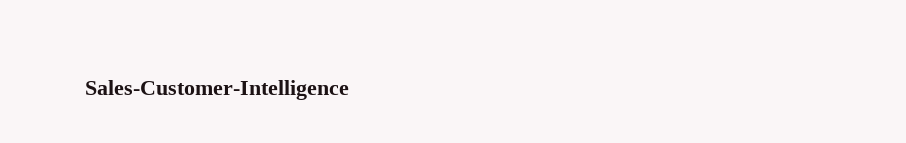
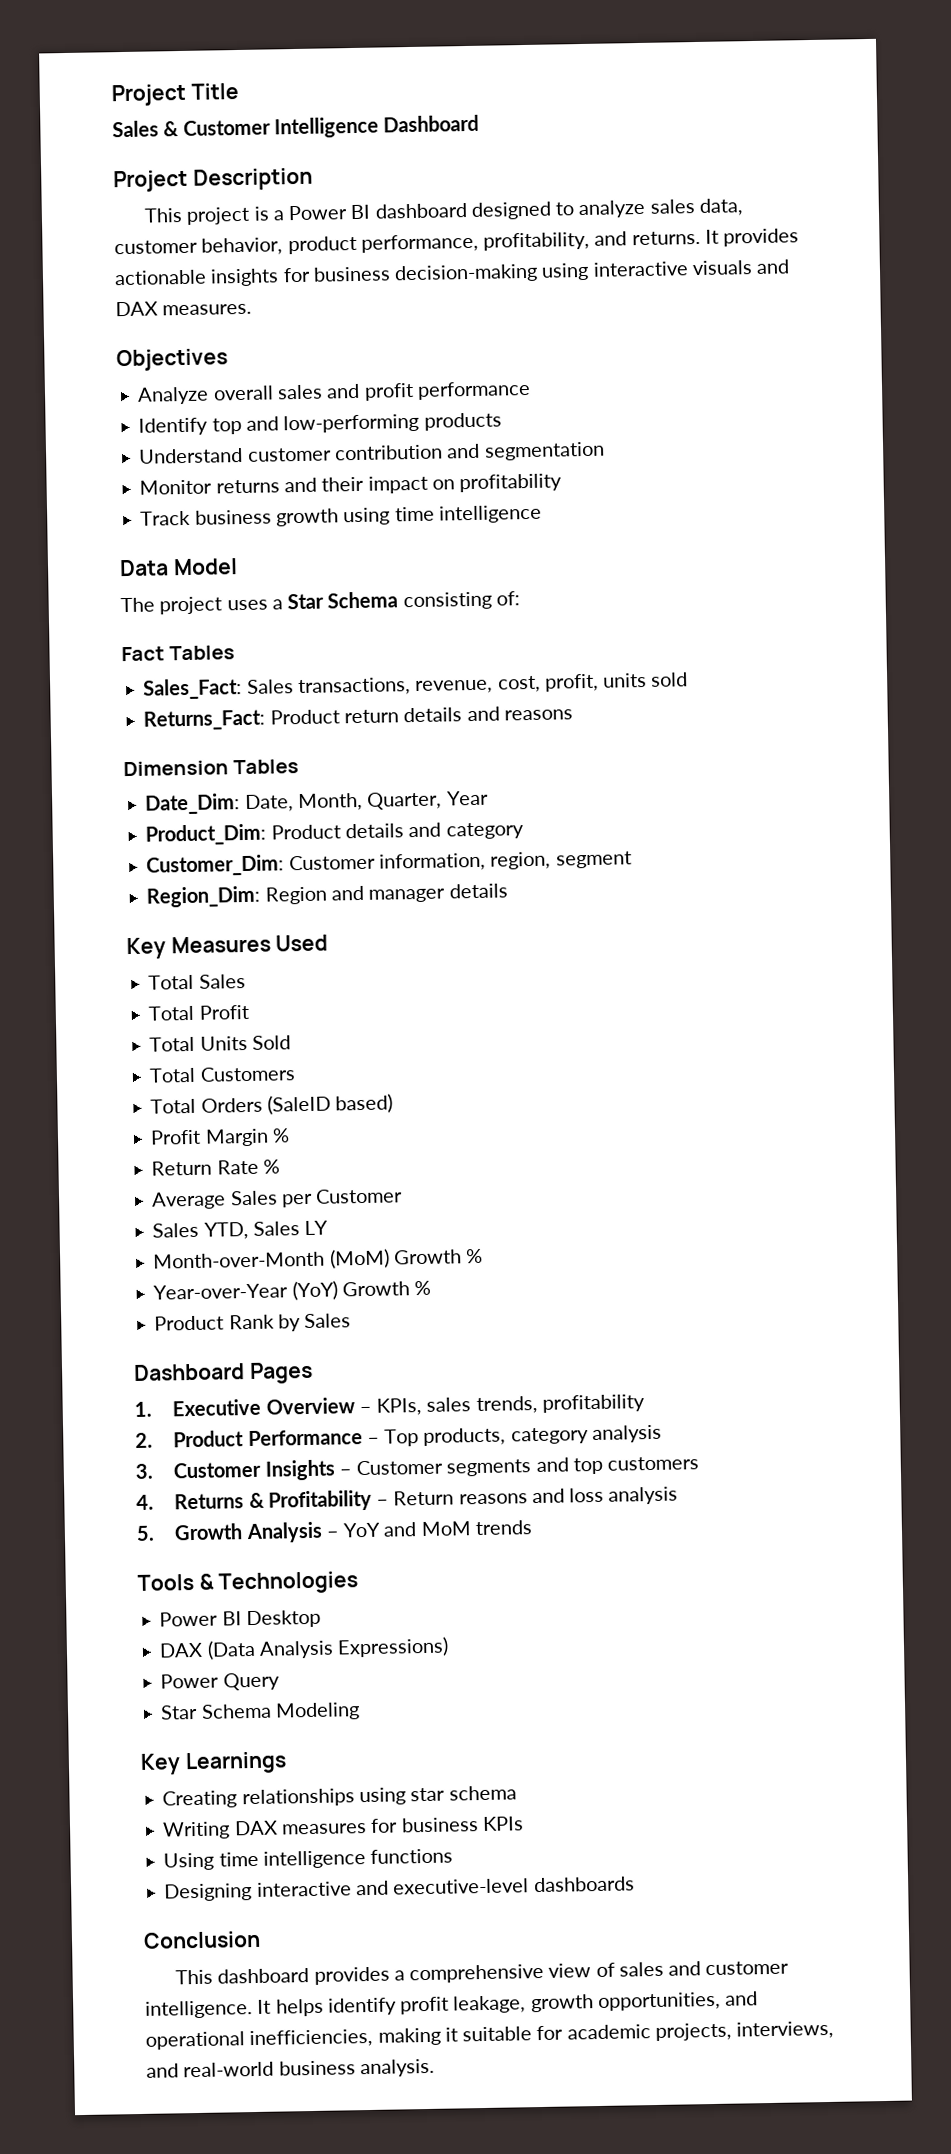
[85,80,349,100] Sales-Customer-Intelligence -> [111,82,239,107] [112,114,480,139] [113,167,313,193] [144,198,744,225] [114,228,800,256] [114,259,791,287] [115,301,253,317] [116,348,228,372] [137,380,531,405] [138,412,502,436] [139,441,605,464] [139,473,563,495] [140,504,542,527] [119,558,238,577] [120,591,520,615] [121,645,236,662] [143,672,689,700] [143,706,573,731] [123,759,300,777] [145,790,489,815] [145,822,524,846] [146,851,632,877] [146,883,508,908] [126,934,329,960] [148,974,246,990] [148,1004,249,1021] [149,1035,291,1052] [149,1066,296,1083] [150,1093,394,1115] [150,1128,290,1147] [151,1159,280,1176] [151,1188,404,1210] [152,1220,329,1240] [153,1248,484,1269] [153,1280,432,1301] [154,1313,352,1332] [133,1361,313,1384] [134,1394,645,1417] [135,1424,662,1448] [135,1456,700,1481] [136,1486,679,1512] [136,1520,532,1544] [137,1571,359,1595] [159,1609,321,1629] [159,1636,450,1660] [160,1672,280,1691] [160,1702,360,1721] [140,1751,287,1775] [162,1785,517,1809] [162,1816,524,1840] [163,1848,454,1871] [164,1876,635,1902] [143,1930,261,1949] [175,1960,790,1985] [145,1991,759,2019] [145,2020,835,2050] [146,2058,435,2078] Project Title // Sales & Customer Intelligence Dashboard // Project Description // This project is a Power BI dashboard designed to analyze sales data, customer behavior, product performance, profitability, and returns. It provides actionable insights for business decision-making using interactive visuals and DAX measures. // Objectives // Analyze overall sales and profit performance // Identify top and low-performing products // Understand customer contribution and segmentation // Monitor returns and their impact on profitability // Track business growth using time intelligence // Data Model // The project uses a Star Schema consisting of: // Fact Tables // Sales_Fact: Sales transactions, revenue, cost, profit, units sold // Returns_Fact: Product return details and reasons // Dimension Tables // Date_Dim: Date, Month, Quarter, Year // Product_Dim: Product details and category // Customer_Dim: Customer information, region, segment // Region_Dim: Region and manager details // Key Measures Used // Total Sales // Total Profit // Total Units Sold // Total Customers // Total Orders (SaleID based) // Profit Margin % // Return Rate % // Average Sales per Customer // Sales YTD, Sales LY // Month-over-Month (MoM) Growth % // Year-over-Year (YoY) Growth % // Product Rank by Sales // Dashboard Pages // 1. Executive Overview – KPIs, sales trends, profitability // 2. Product Performance – Top products, category analysis // 3. Customer Insights – Customer segments and top customers // 4. Returns & Profitability – Return reasons and loss analysis // 5. Growth Analysis – YoY and MoM trends // Tools & Technologies // Power BI Desktop // DAX (Data Analysis Expressions) // Power Query // Star Schema Modeling // Key Learnings // Creating relationships using star schema // Writing DAX measures for business KPIs // Using time intelligence functions // Designing interactive and executive-level dashboards // Conclusion // This dashboard provides a comprehensive view of sales and customer intelligence. It helps identify profit leakage, growth opportunities, and operational inefficiencies, making it suitable for academic projects, interviews, and real-world business analysis.

